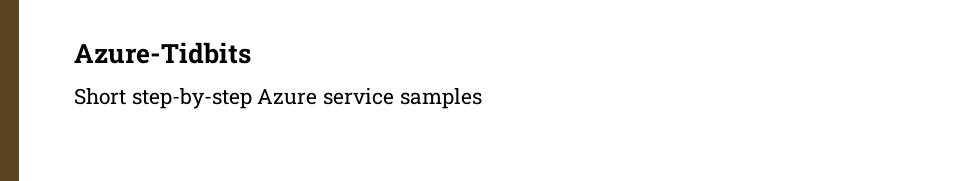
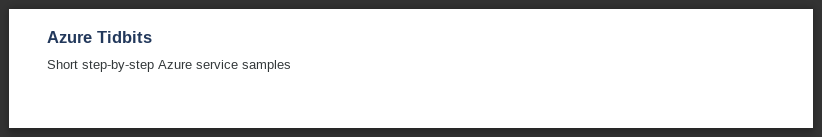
[74,42,251,64] Azure-Tidbits -> [47,31,152,43] Azure Tidbits

